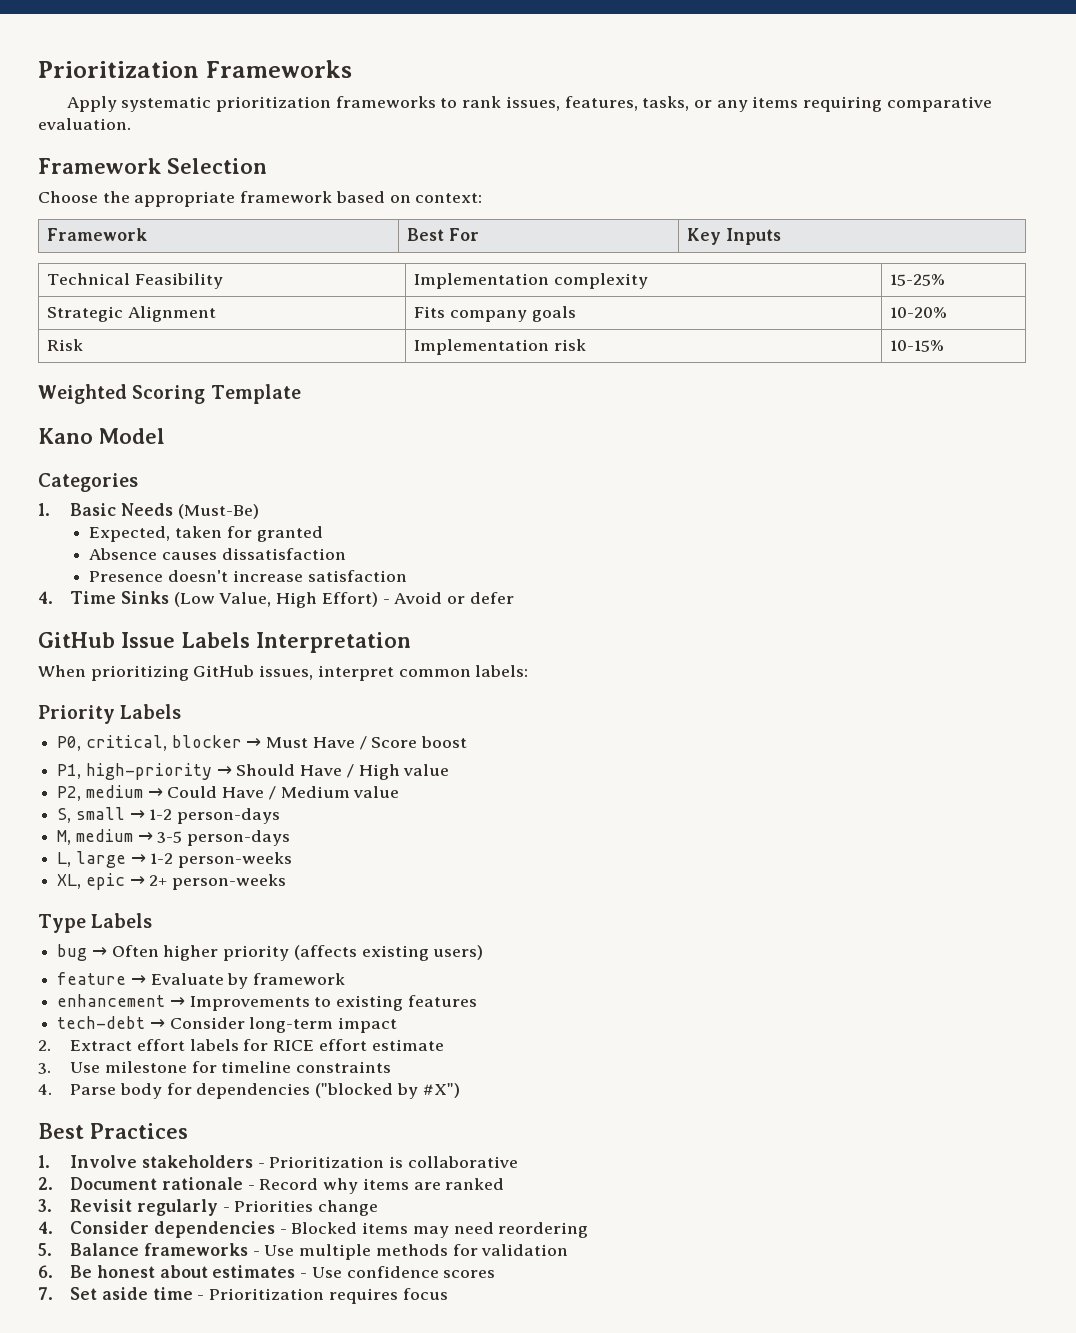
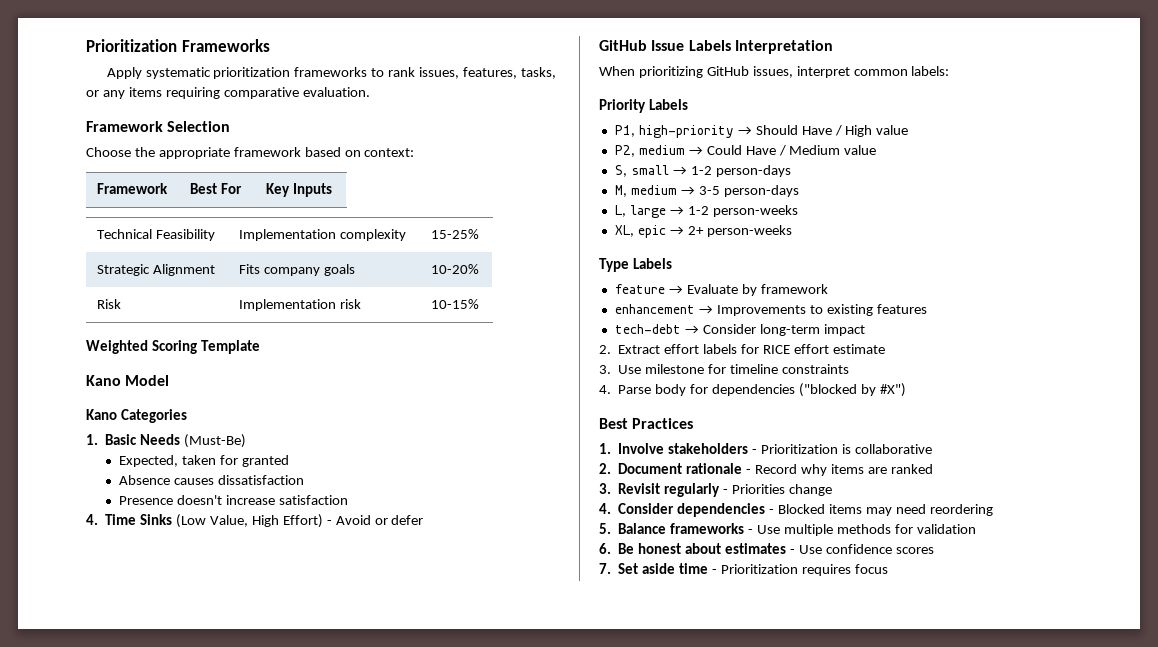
(165, 436) none -> [86,409,117,420] Kano
[57,735,468,751] // P0, critical, blocker → Must Have / Score boost -> (689, 104) none
[57,944,484,961] // bug → Often higher priority (affects existing users) -> (673, 263) none

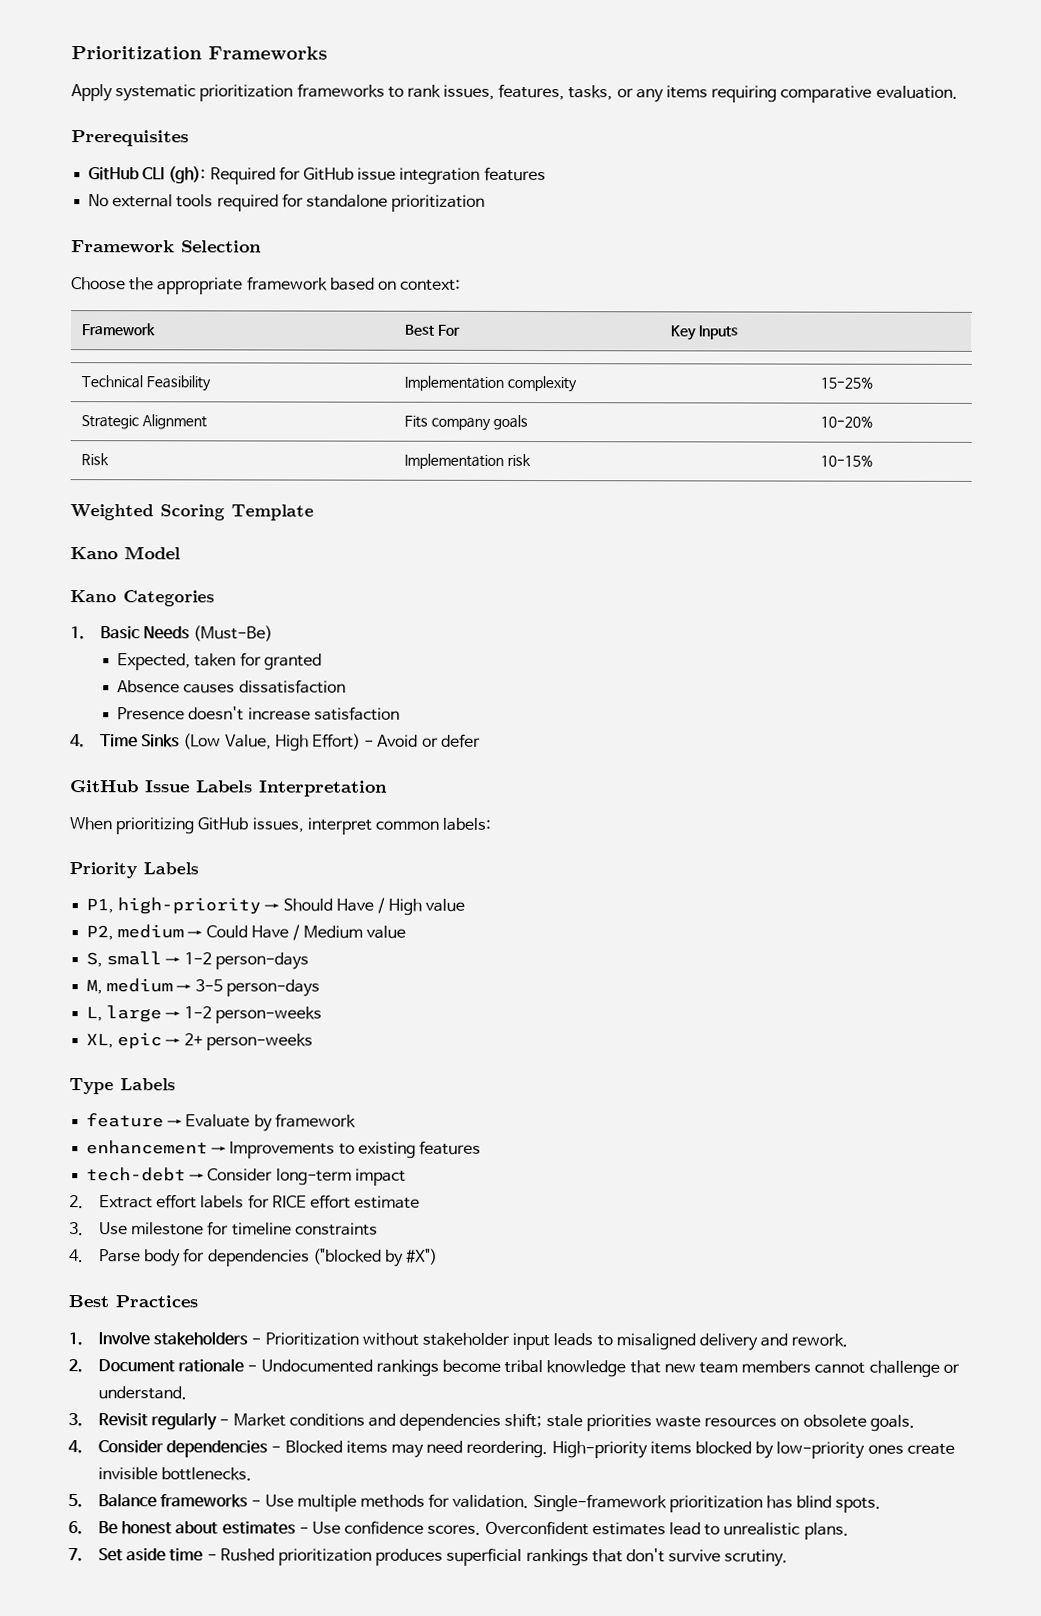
(370, 92) none -> [71,130,189,147] [88,166,546,185] [88,193,486,212] // Prerequisites // GitHub CLI (gh): Required for GitHub issue integration features // No external tools required for standalone prioritization
[841,444,932,454] [599,463,933,476] [599,483,832,497] is collaborative // 2. Document rationale - Record why items are ranked // 3. Revisit regularly - Priorities change -> [361,1332,849,1351] [68,1358,960,1378] [98,1386,188,1400] [68,1412,915,1432] without stakeholder input leads to misaligned delivery and rework. // 2. Document rationale - Undocumented rankings become tribal knowledge that new team members cannot challenge or understand. // 3. Revisit regularly - Market conditions and dependencies shift; stale priorities waste resources on obsolete goals.
[929,504,993,516] reordering -> [466,1440,955,1459] [98,1467,253,1481] reordering. High-priority items blocked by low-priority ones create invisible bottlenecks.
[916,524,976,534] validation -> [452,1494,882,1513] validation. Single-framework prioritization has blind spots.
[895,547,934,554] scores -> [427,1520,849,1540] scores. Overconfident estimates lead to unrealistic plans.
[720,564,888,576] Prioritization requires focus -> [219,1547,789,1567] Rushed prioritization produces superficial rankings that don't survive scrutiny.

